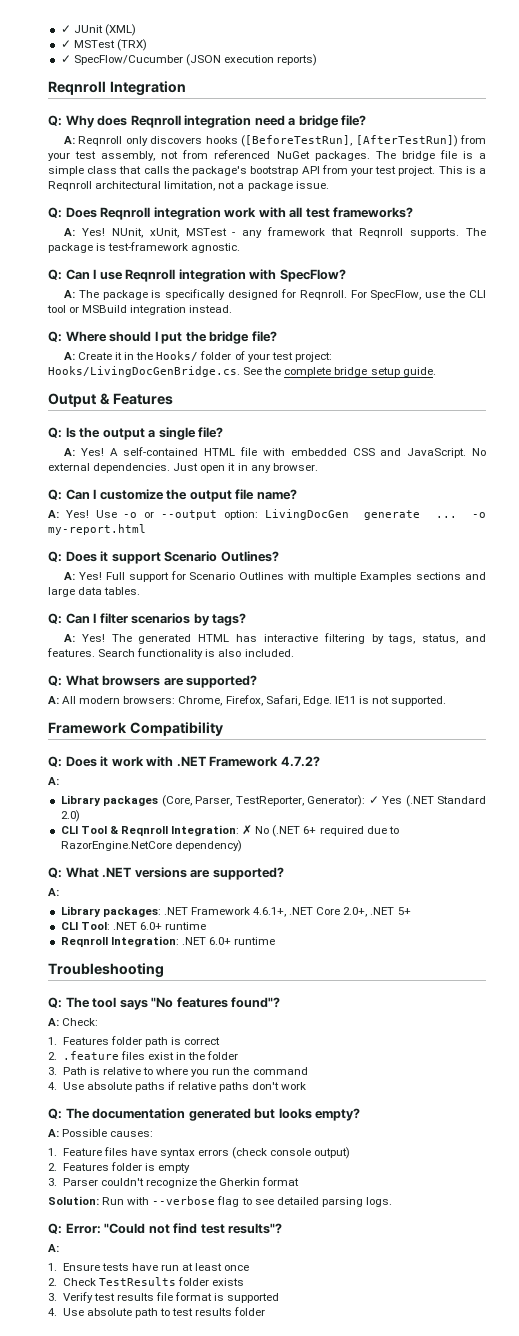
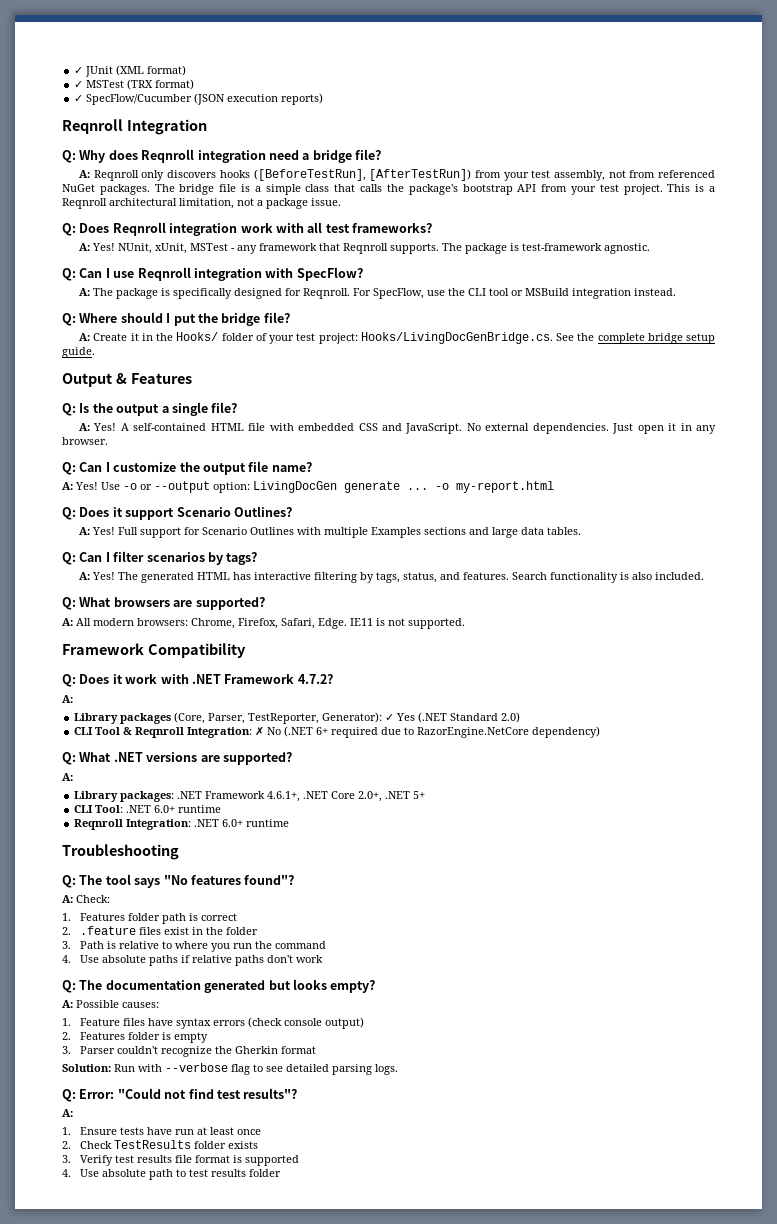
[104,24,136,36] (XML) -> [116,65,187,76] (XML format)
[116,39,147,51] (TRX) -> [127,79,195,90] (TRX format)

